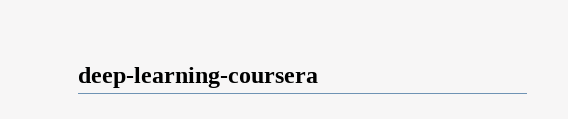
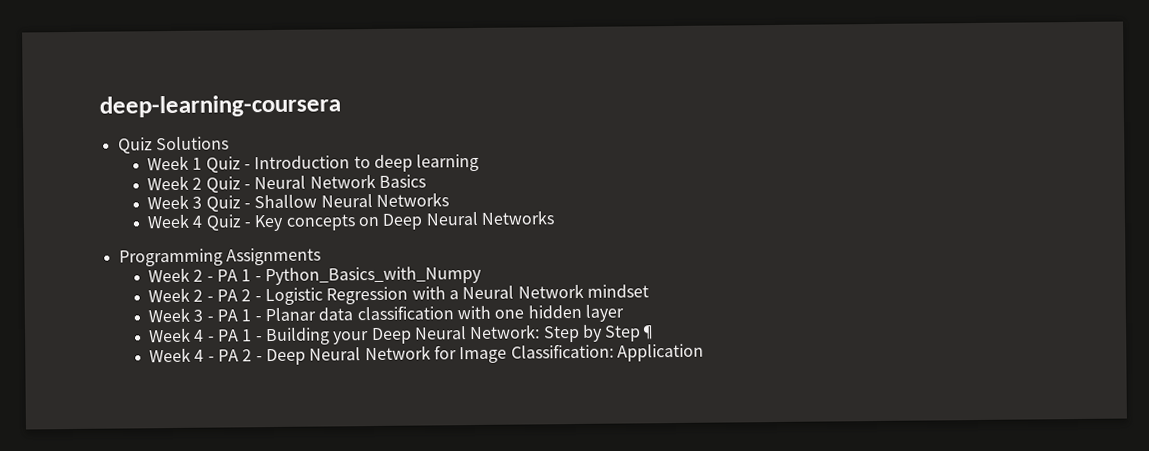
(318, 77) none -> [117,136,229,154] [147,153,480,173] [147,173,426,193] [147,192,449,212] [147,210,554,232] [118,247,321,267] [148,265,482,286] [148,283,649,306] [148,304,624,323] [149,324,658,346] [149,343,704,366] // Quiz Solutions // Week 1 Quiz - Introduction to deep learning // Week 2 Quiz - Neural Network Basics // Week 3 Quiz - Shallow Neural Networks // Week 4 Quiz - Key concepts on Deep Neural Networks // Programming Assignments // Week 2 - PA 1 - Python_Basics_with_Numpy // Week 2 - PA 2 - Logistic Regression with a Neural Network mindset // Week 3 - PA 1 - Planar data classification with one hidden layer // Week 4 - PA 1 - Building your Deep Neural Network: Step by Step¶ // Week 4 - PA 2 - Deep Neural Network for Image Classification: Application

